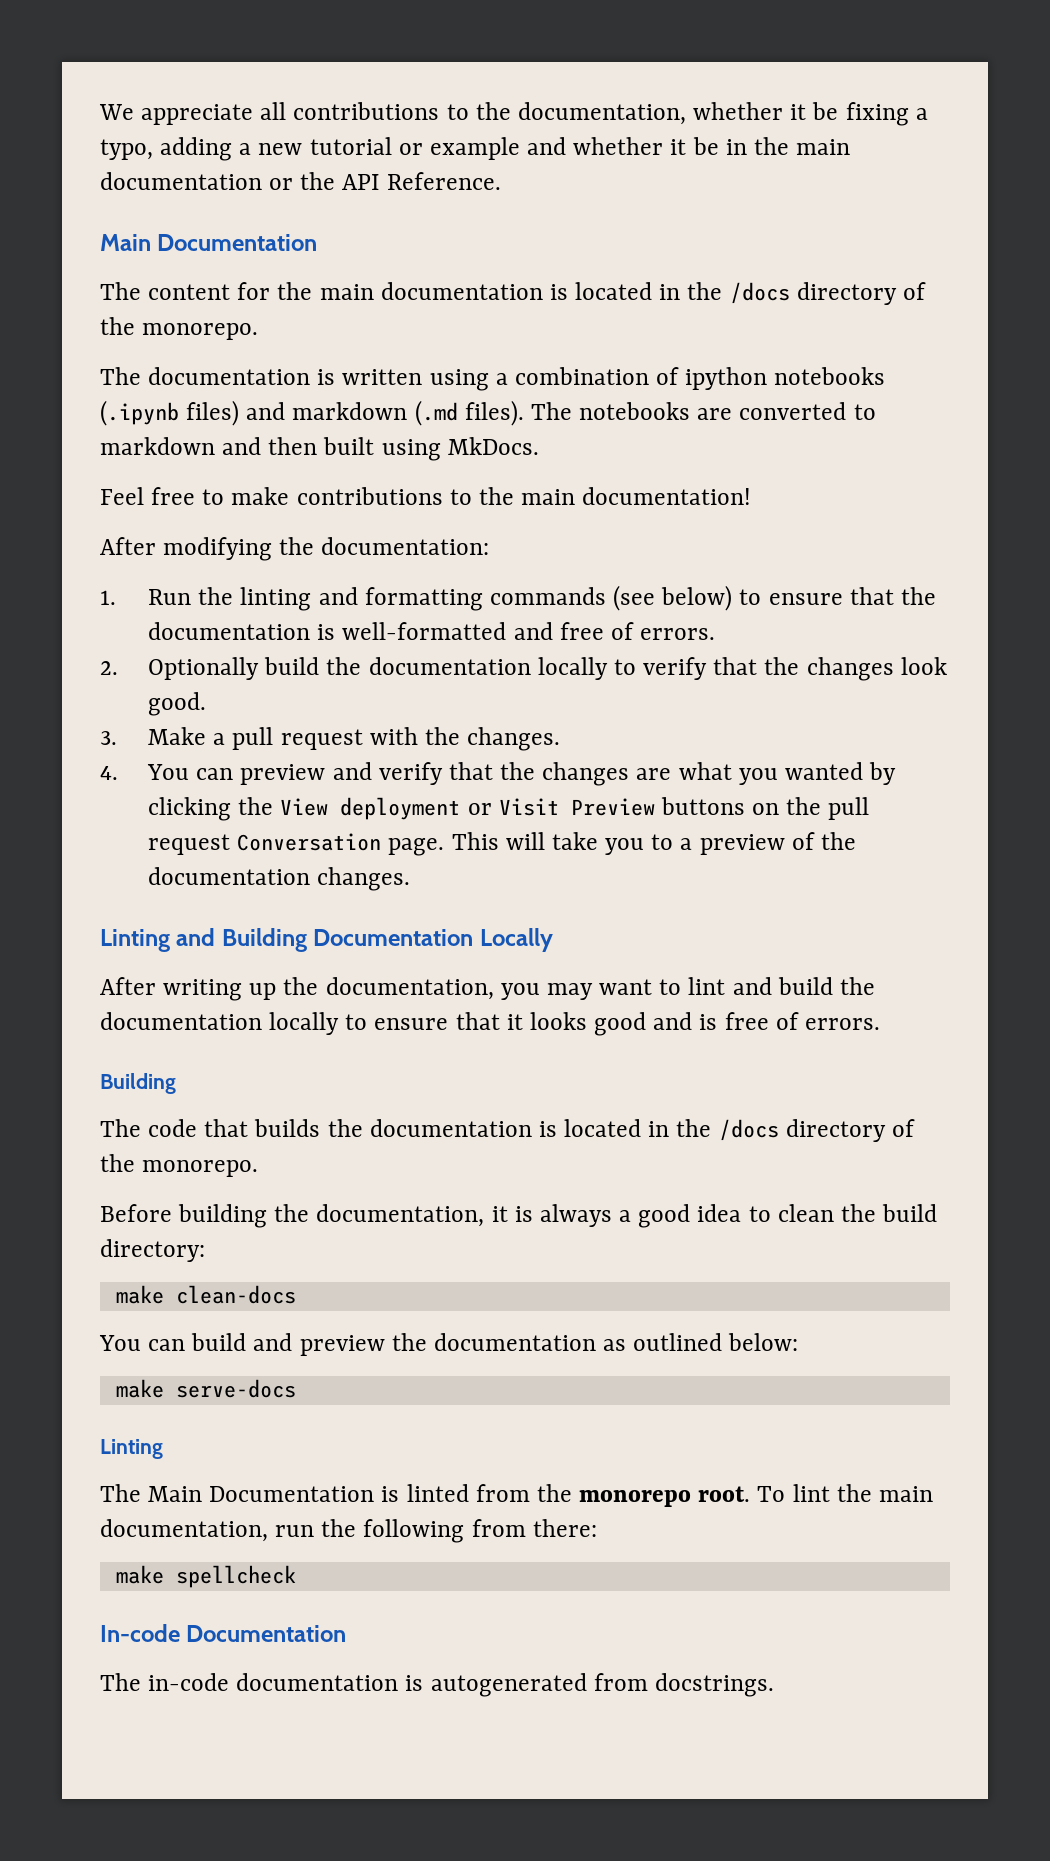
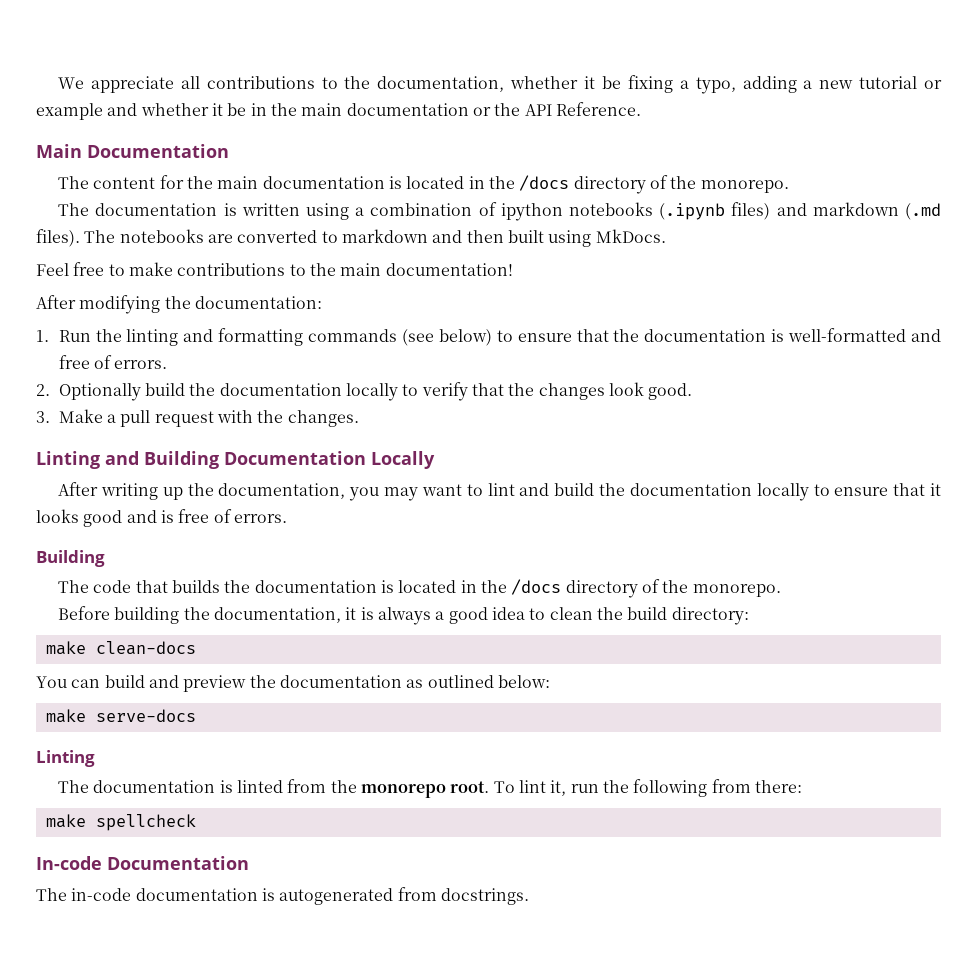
[100,762,897,786] [148,797,870,821] [148,832,856,856] [148,867,411,891] // 4. You can preview and verify that the changes are what you wanted by clicking the View deployment or Visit Preview buttons on the pull request Conversation page. This will take you to a preview of the documentation changes. -> (359, 418) none
[148,1486,375,1502] Main Documentation -> [93,780,216,793] documentation
[836,1484,933,1502] [100,1519,268,1542] the main documentation, -> [550,780,567,796] it,

